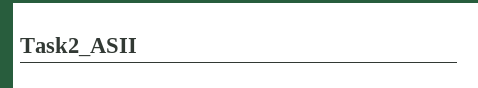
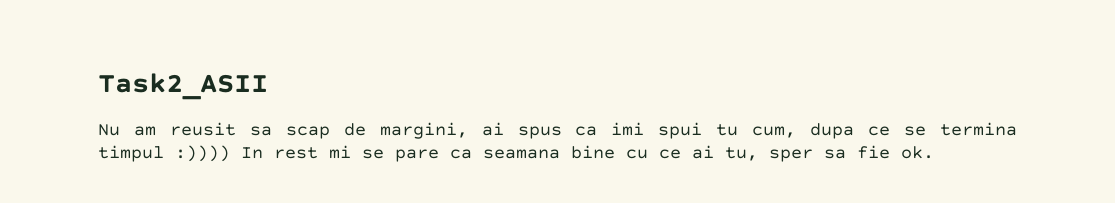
(137, 47) none -> [98,122,1018,139] [98,145,934,162] // Nu am reusit sa scap de margini, ai spus ca imi spui tu cum, dupa ce se termina timpul :)))) In rest mi se pare ca seamana bine cu ce ai tu, sper sa fie ok.

